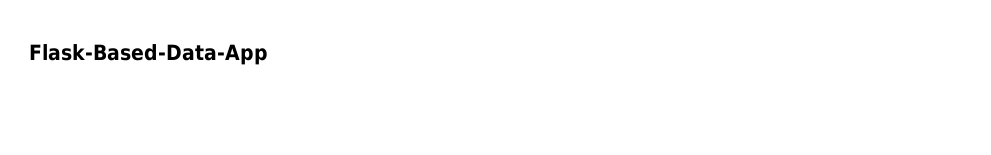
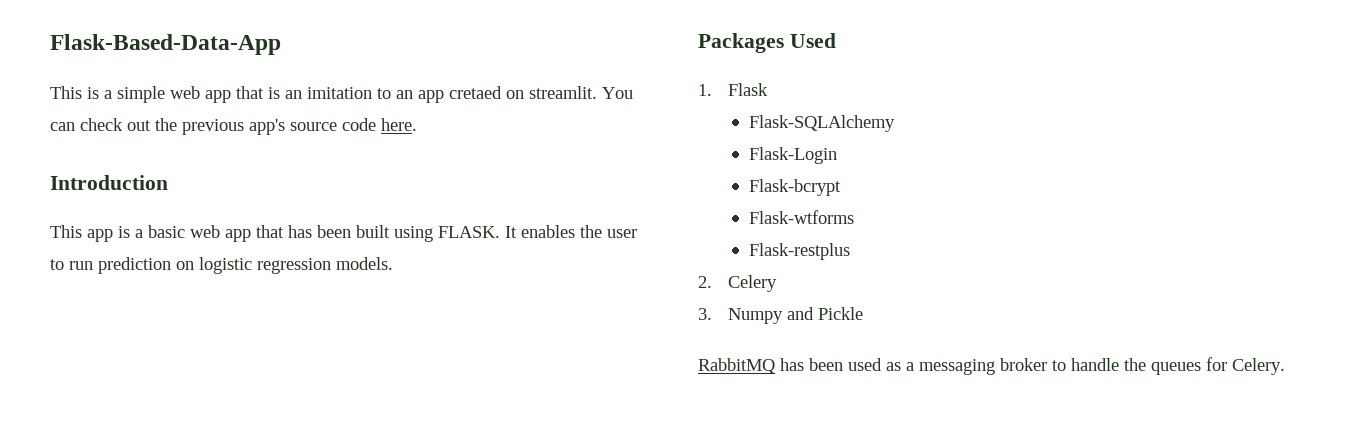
(268, 54) none -> [50,86,633,103] [50,118,417,135] [50,175,168,190] [50,225,637,242] [50,257,393,274] [698,33,836,53] [698,83,769,96] [748,115,895,132] [748,147,837,164] [748,179,841,196] [748,210,854,224] [748,243,850,260] [698,275,778,292] [698,307,864,324] [698,357,1285,375] // This is a simple web app that is an imitation to an app cretaed on streamlit. You can check out the previous app's source code here. // Introduction // This app is a basic web app that has been built using FLASK. It enables the user to run prediction on logistic regression models. // Packages Used // 1. Flask // Flask-SQLAlchemy // Flask-Login // Flask-bcrypt // Flask-wtforms // Flask-restplus // 2. Celery // 3. Numpy and Pickle // RabbitMQ has been used as a messaging broker to handle the queues for Celery.

